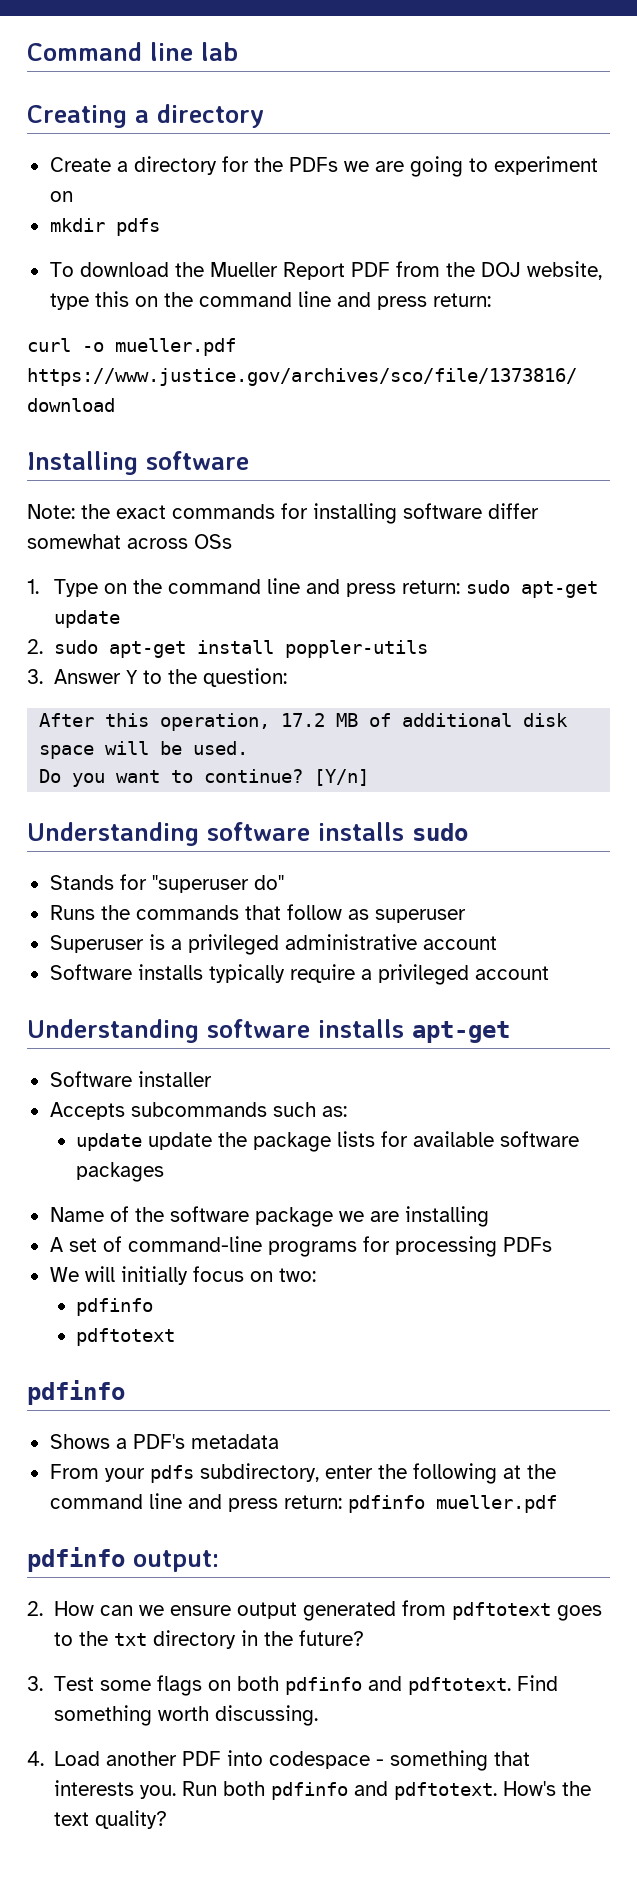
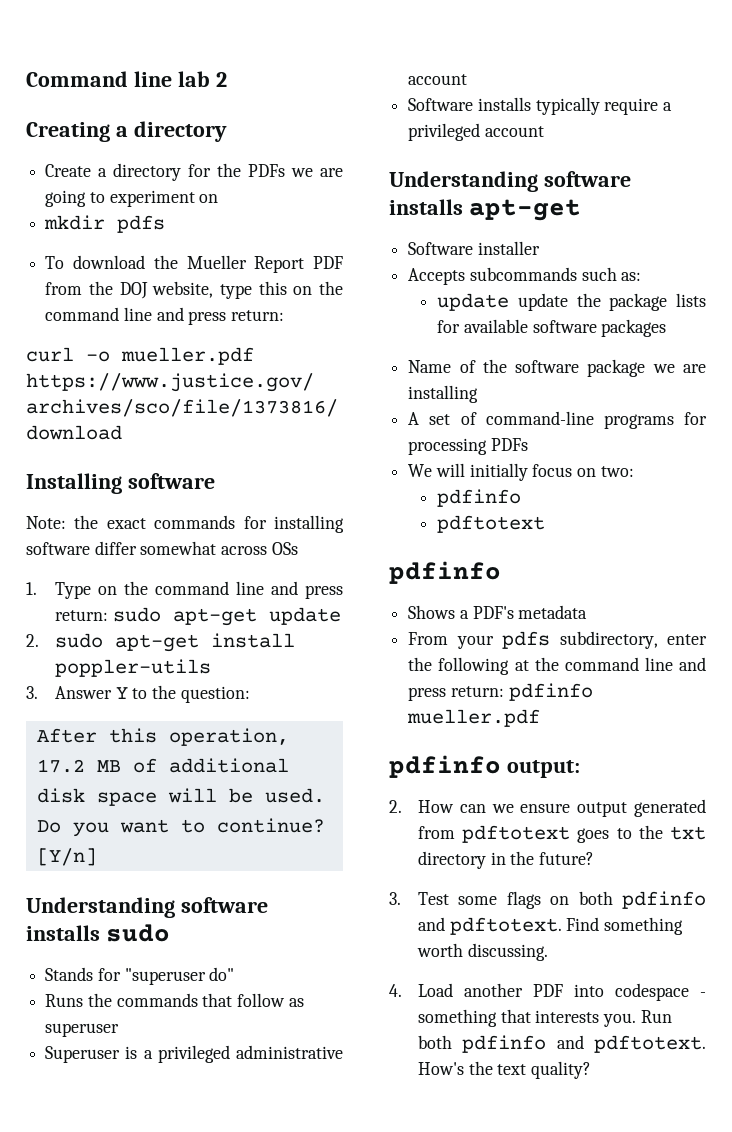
(238, 51) none -> [215,72,227,87] 2

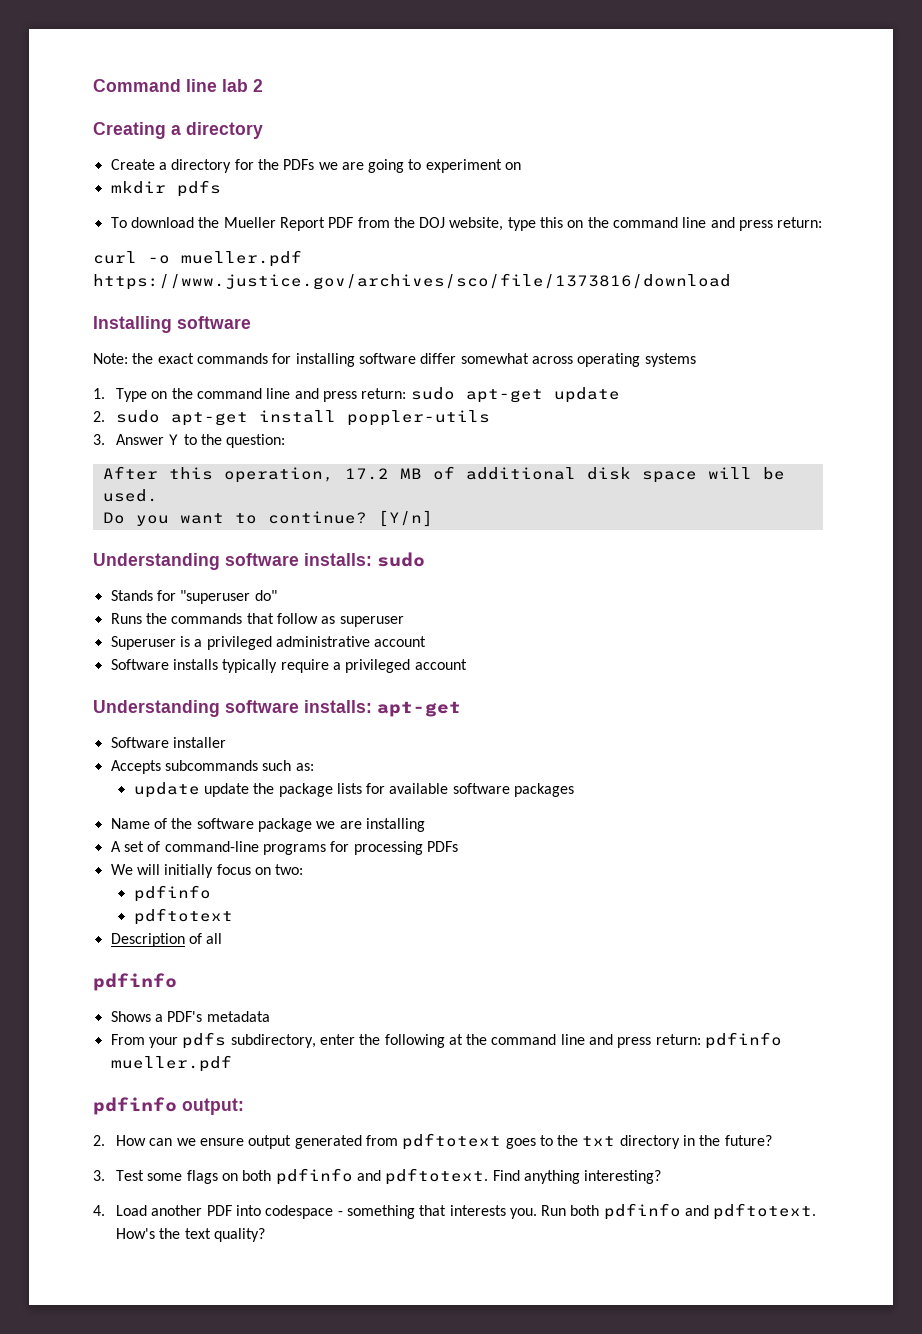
[271,542,298,555] OSs -> [577,353,696,367] operating systems
[26,925,100,941] installs -> [304,553,372,566] installs:
[389,199,463,215] installs -> [304,700,372,713] installs:
(546, 524) none -> [110,933,223,947] // Description of all
[604,917,684,935] [416,943,548,961] something worth discussing. -> [523,1170,662,1184] anything interesting?

